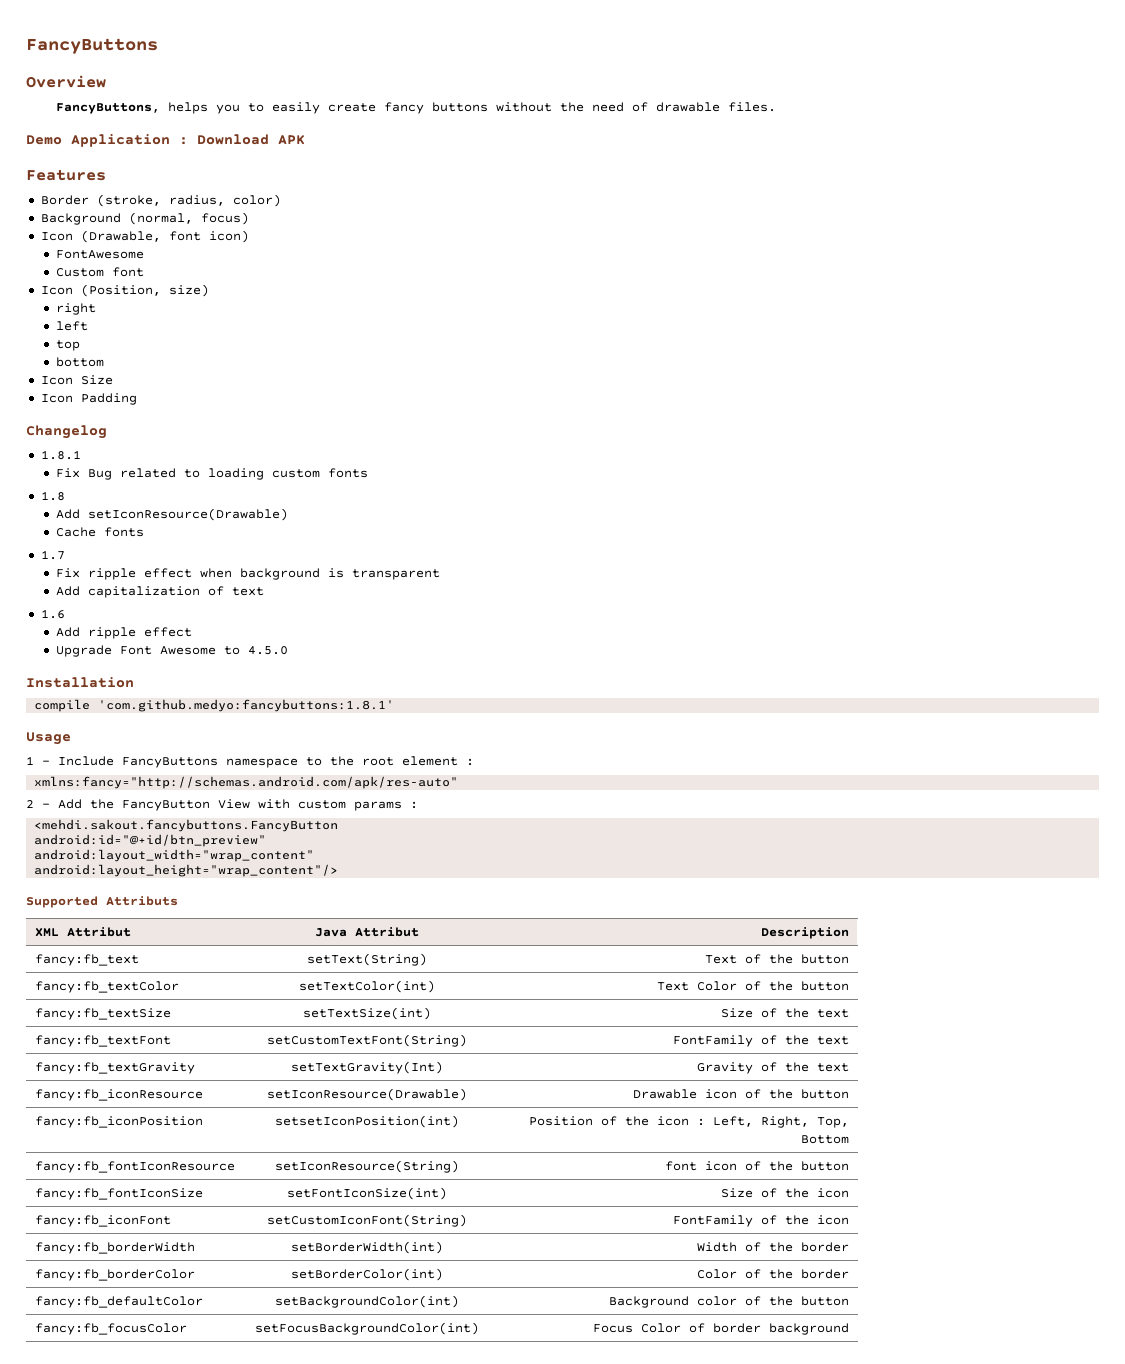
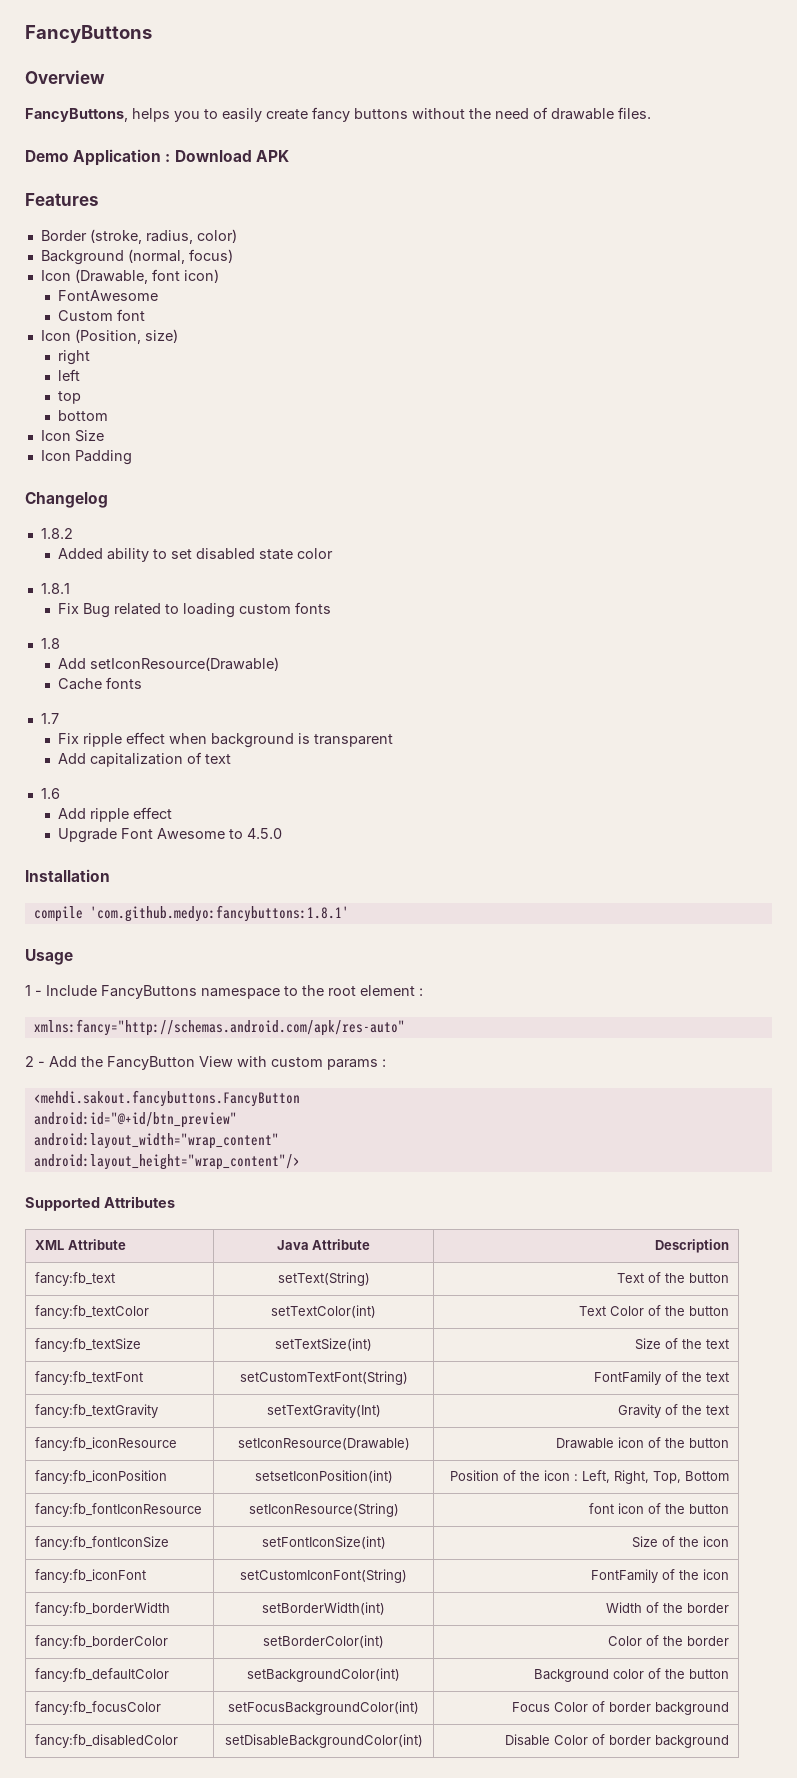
(107, 432) none -> [40,528,73,539] [57,548,333,562] // 1.8.2 // Added ability to set disabled state color
[106,896,178,906] Attributs -> [103,1196,175,1208] Attributes
[67,927,132,937] Attribut -> [67,1239,126,1250] Attribute
[355,927,419,937] Attribut -> [312,1239,371,1250] Attribute
(849, 1329) none -> [35,1734,179,1748] [224,1734,423,1748] [504,1734,729,1748] // fancy:fb_disabledColor | setDisableBackgroundColor(int) | Disable Color of border background

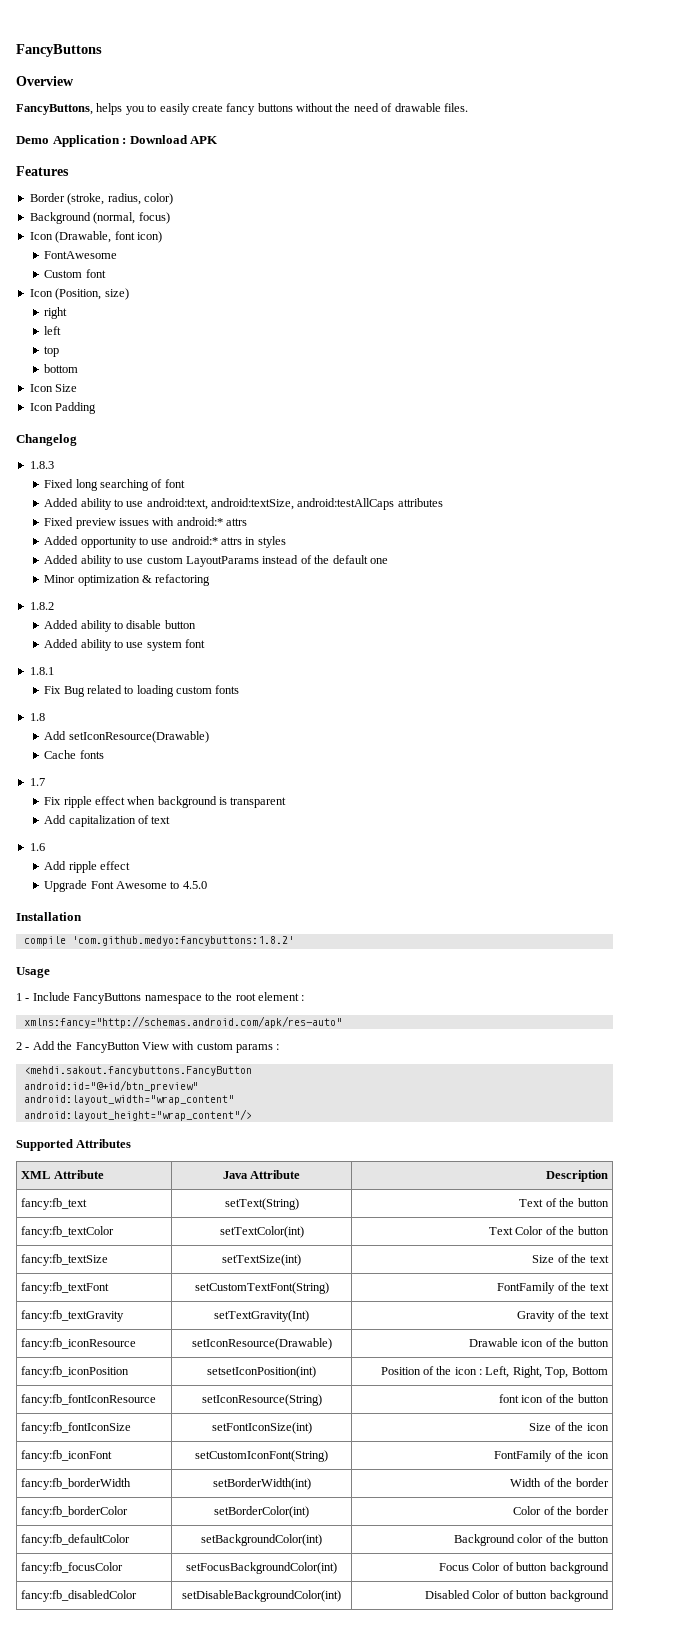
[40,528,73,539] [57,548,333,562] 1.8.2 // Added ability to set disabled state color -> [29,461,54,469] [44,479,185,491] [44,498,443,510] [44,517,248,529] [44,536,286,548] [44,555,388,567] [44,574,211,586] [29,602,54,610] [44,620,196,632] [44,639,206,651] 1.8.3 // Fixed long searching of font // Added ability to use android:text, android:textSize, android:testAllCaps attributes // Fixed preview issues with android:* attrs // Added opportunity to use android:* attrs in styles // Added ability to use custom LayoutParams instead of the default one // Minor optimization & refactoring // 1.8.2 // Added ability to disable button // Added ability to use system font
[89,905,349,922] 'com.github.medyo:fancybuttons:1.8.1' -> [71,936,294,946] 'com.github.medyo:fancybuttons:1.8.2'
[608,1702,651,1712] border -> [516,1562,548,1571] button
[504,1734,651,1746] Disable Color of border -> [425,1590,548,1599] Disabled Color of button

